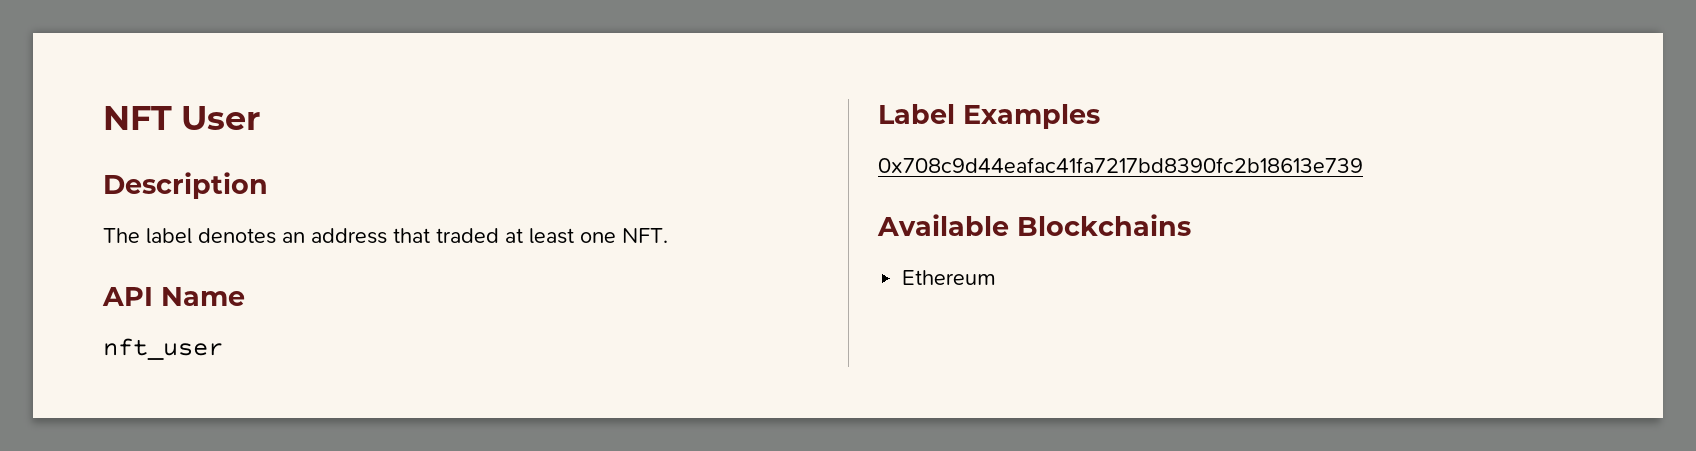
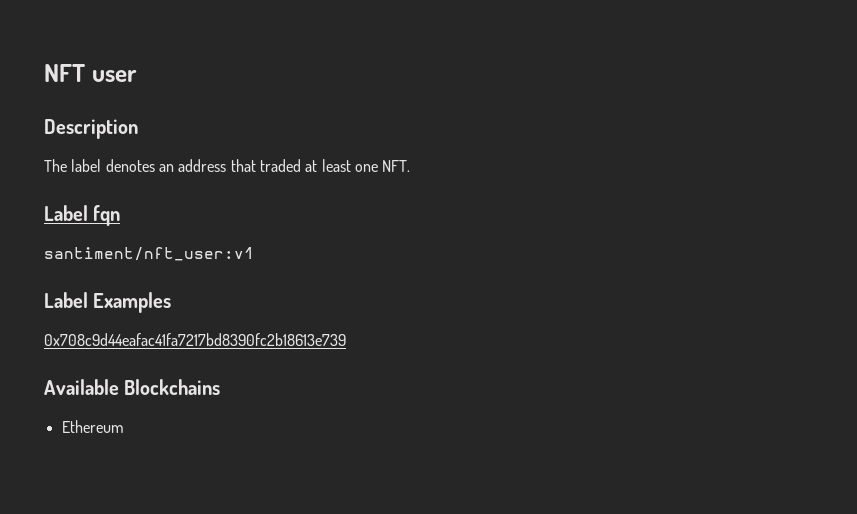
[181,106,261,130] User -> [91,70,137,82] user
[102,287,245,306] [103,338,223,360] API Name // nft_user -> [44,205,121,226] [44,247,254,261] Label fqn // santiment/nft_user:v1

